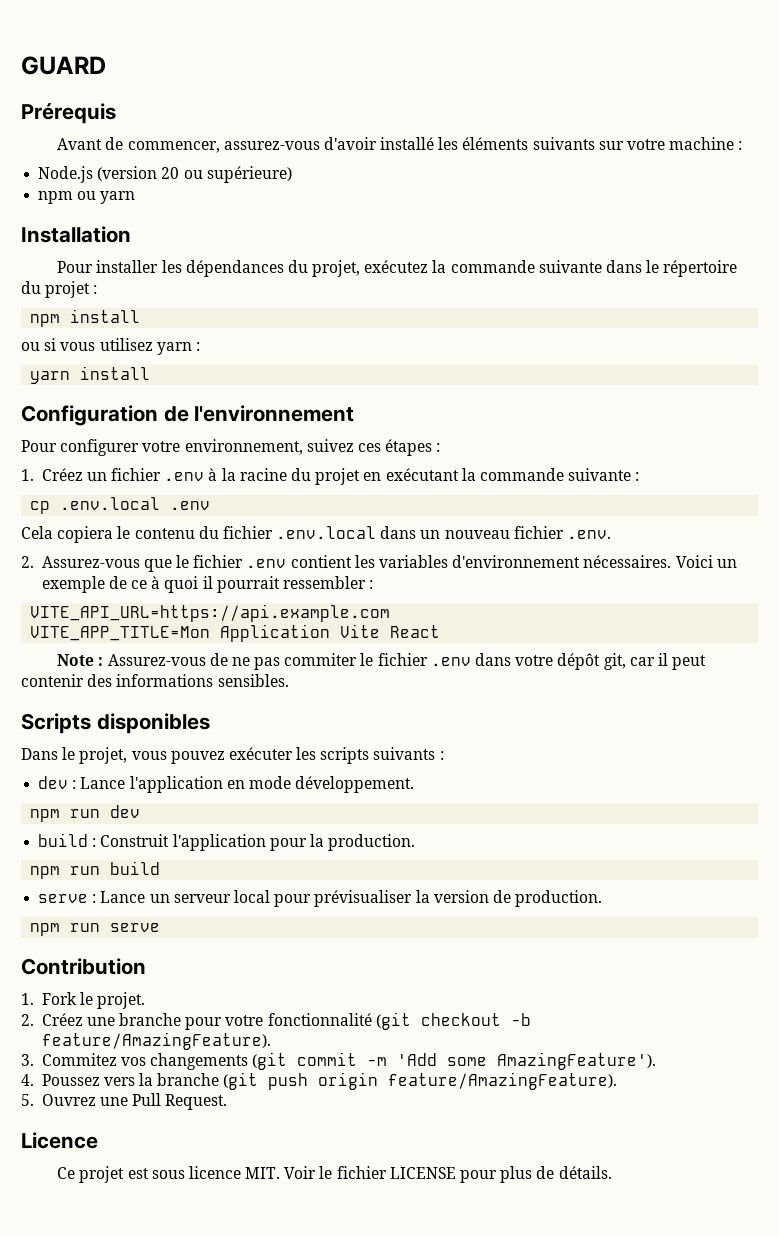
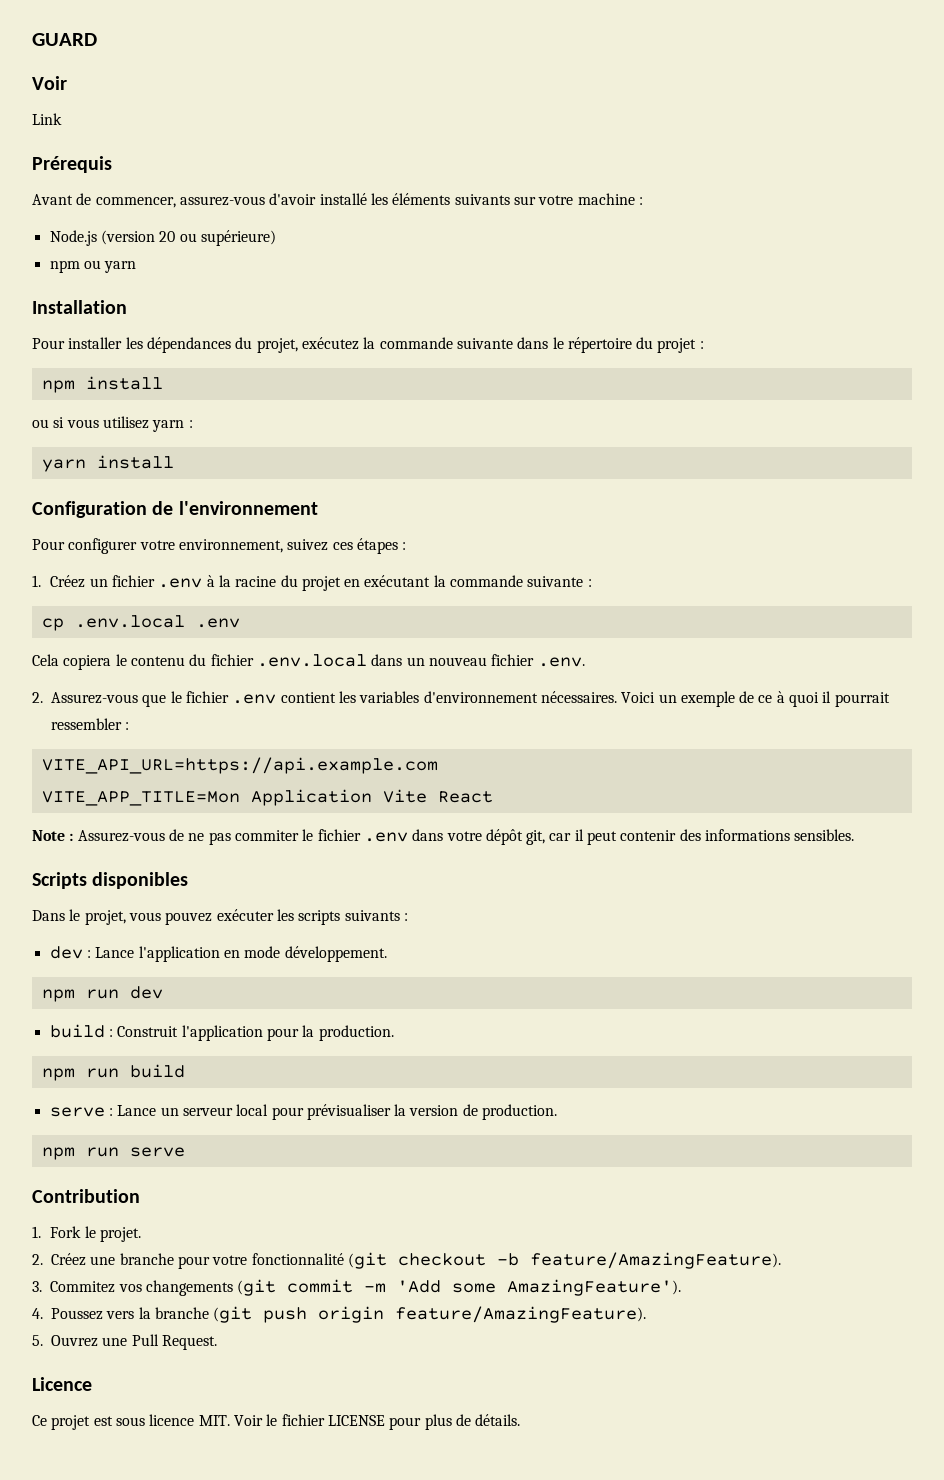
(106, 65) none -> [32,76,67,90] [32,113,62,125] // Voir // Link

